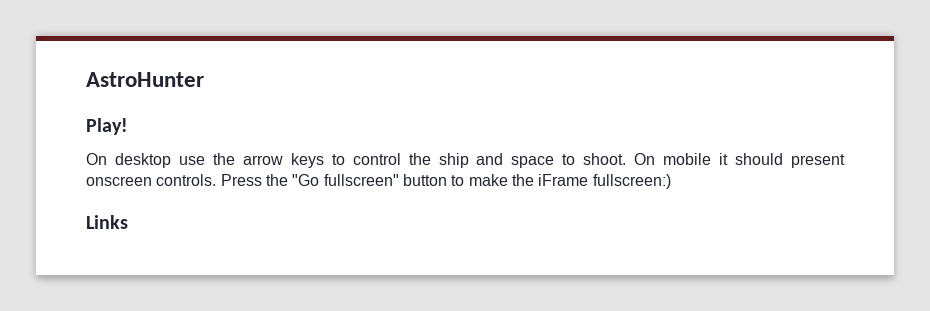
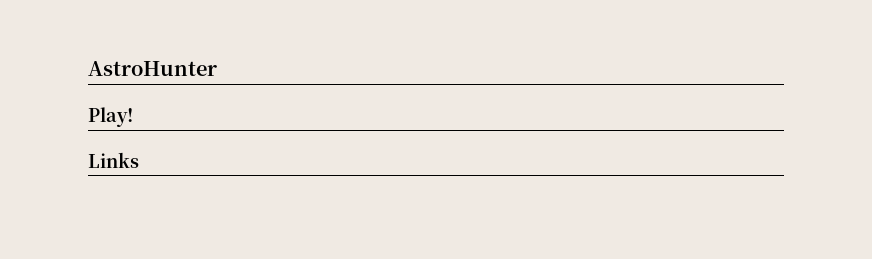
[86,153,846,168] [86,174,671,189] // On desktop use the arrow keys to control the ship and space to shoot. On mobile it should present onscreen controls. Press the "Go fullscreen" button to make the iFrame fullscreen:) -> (133, 117) none

